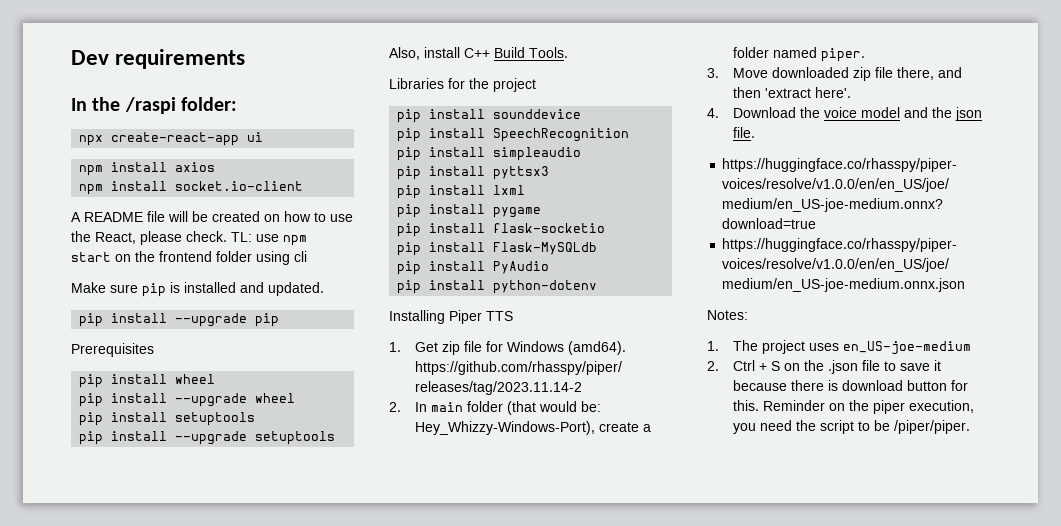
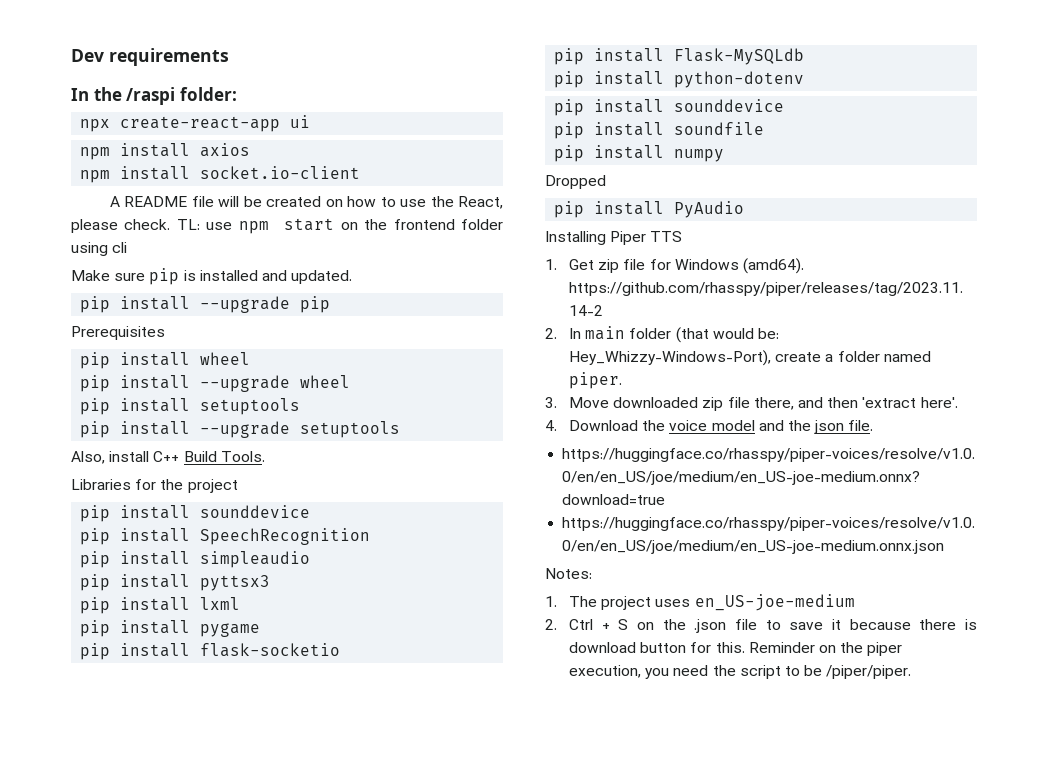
[493,261,550,274] [397,280,598,294] PyAudio // pip install python-dotenv -> [674,71,805,88] [554,99,785,116] [554,122,765,139] [554,145,725,162] [545,175,606,189] [554,201,745,218] python-dotenv // pip install sounddevice // pip install soundfile // pip install numpy // Dropped // pip install PyAudio

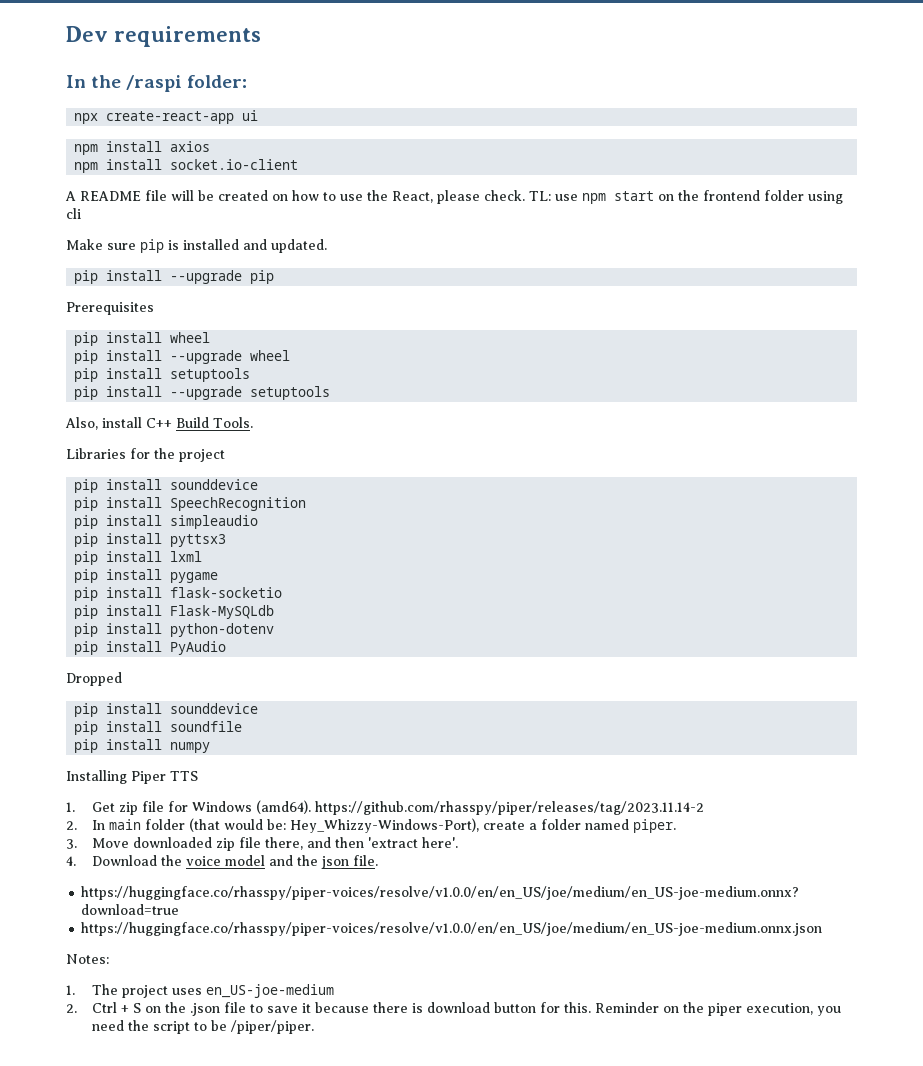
(805, 79) none -> [74,641,227,655] [66,672,122,686] // pip install PyAudio // Dropped
[545,175,606,189] [554,201,745,218] // Dropped // pip install PyAudio -> (211, 747) none

